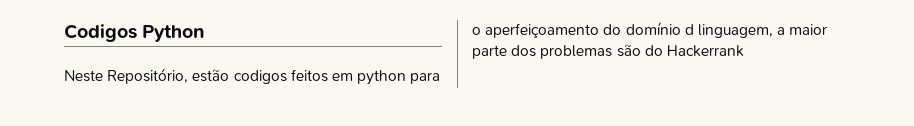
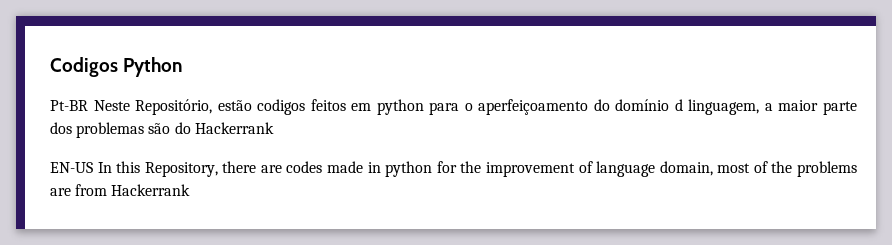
(206, 33) none -> [50,100,88,111] Pt-BR
(744, 51) none -> [50,161,857,177] [50,184,191,196] // EN-US In this Repository, there are codes made in python for the improvement of language domain, most of the problems are from Hackerrank

